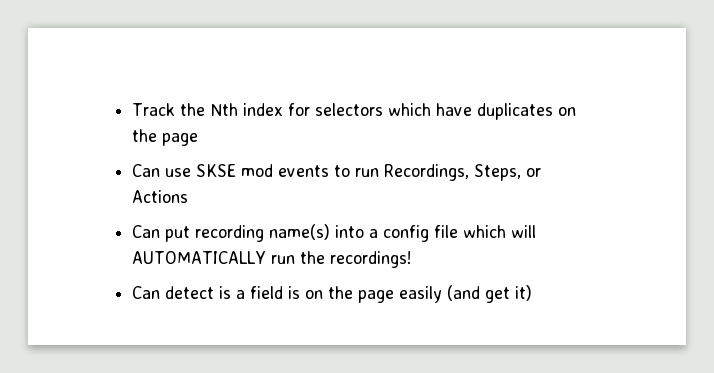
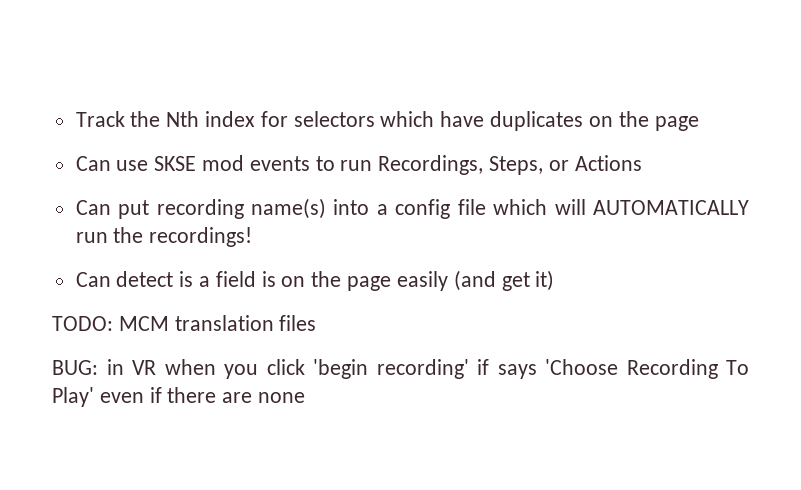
(533, 293) none -> [52,315,317,331] [52,359,749,379] [52,387,306,407] // TODO: MCM translation files // BUG: in VR when you click 'begin recording' if says 'Choose Recording To Play' even if there are none

